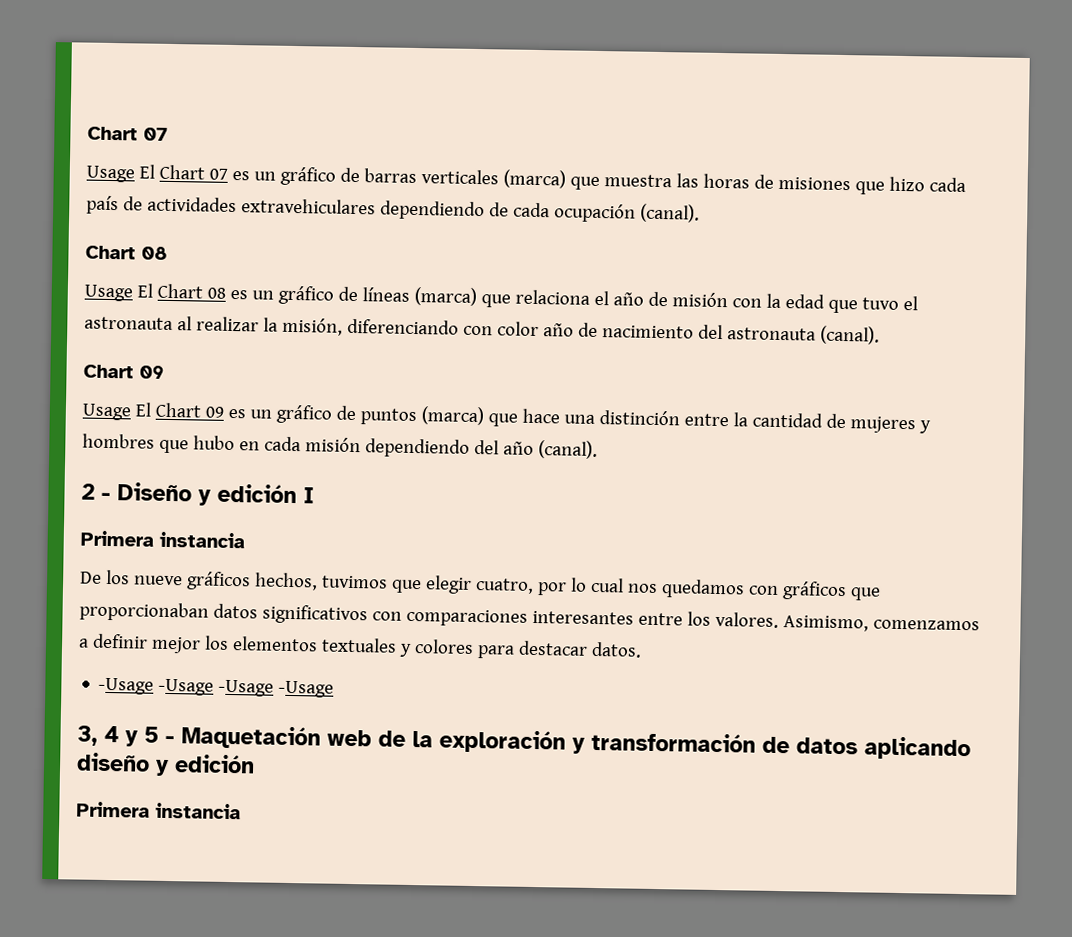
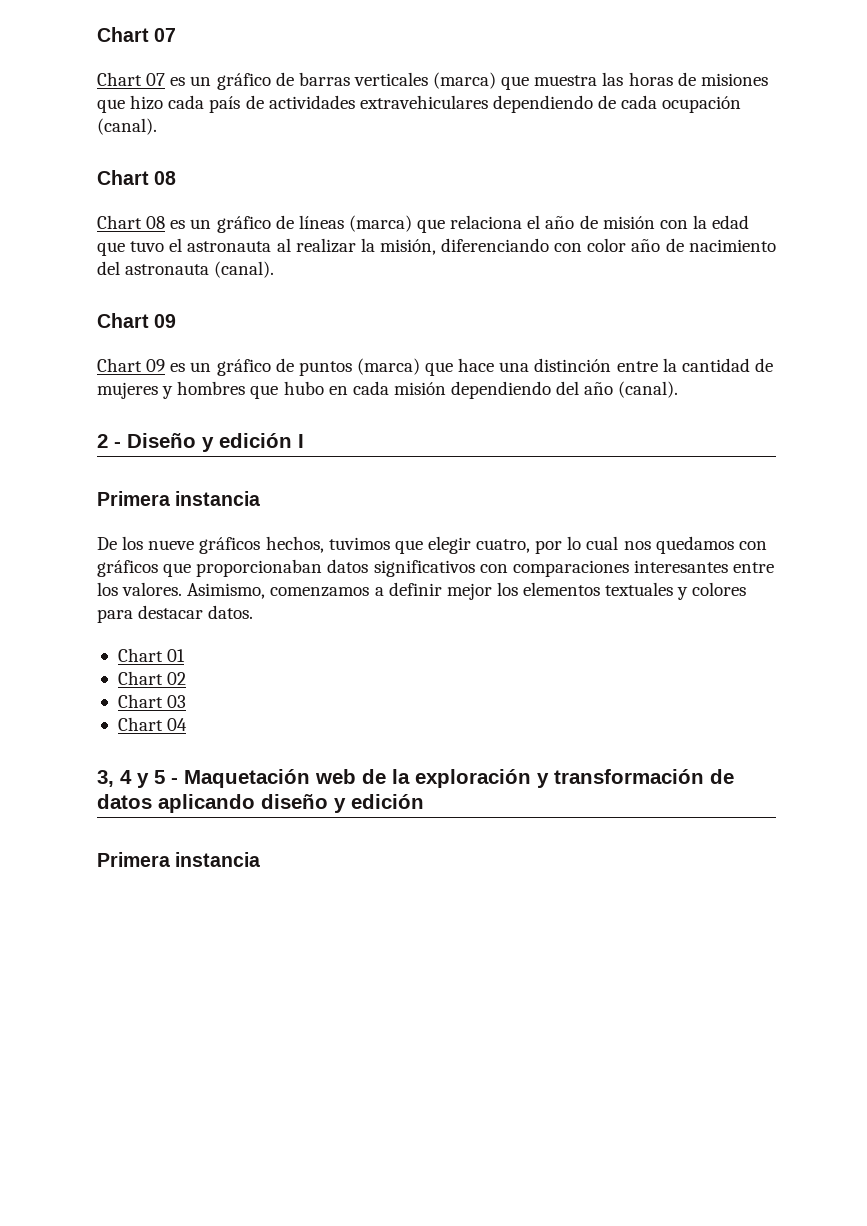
[86,164,155,183] Usage El -> (177, 35) none
[84,283,153,302] Usage El -> (177, 178) none
[82,402,152,421] Usage El -> (177, 321) none
[98,677,335,698] -Usage -Usage -Usage -Usage -> [117,648,186,662] [117,671,187,685] [117,694,187,708] [117,717,188,731] Chart 01 // Chart 02 // Chart 03 // Chart 04

